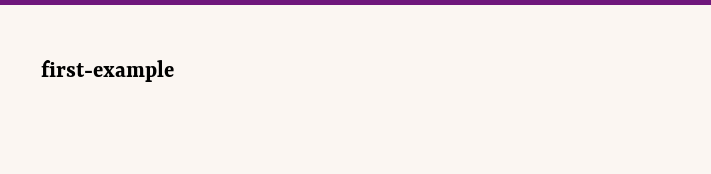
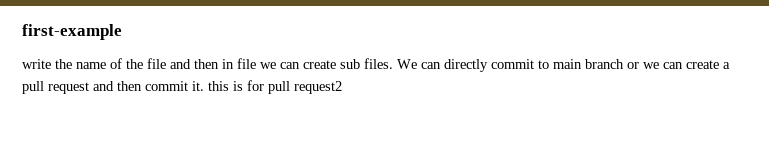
(174, 71) none -> [22,58,730,72] [22,80,342,94] // write the name of the file and then in file we can create sub files. We can directly commit to main branch or we can create a pull request and then commit it. this is for pull request2

